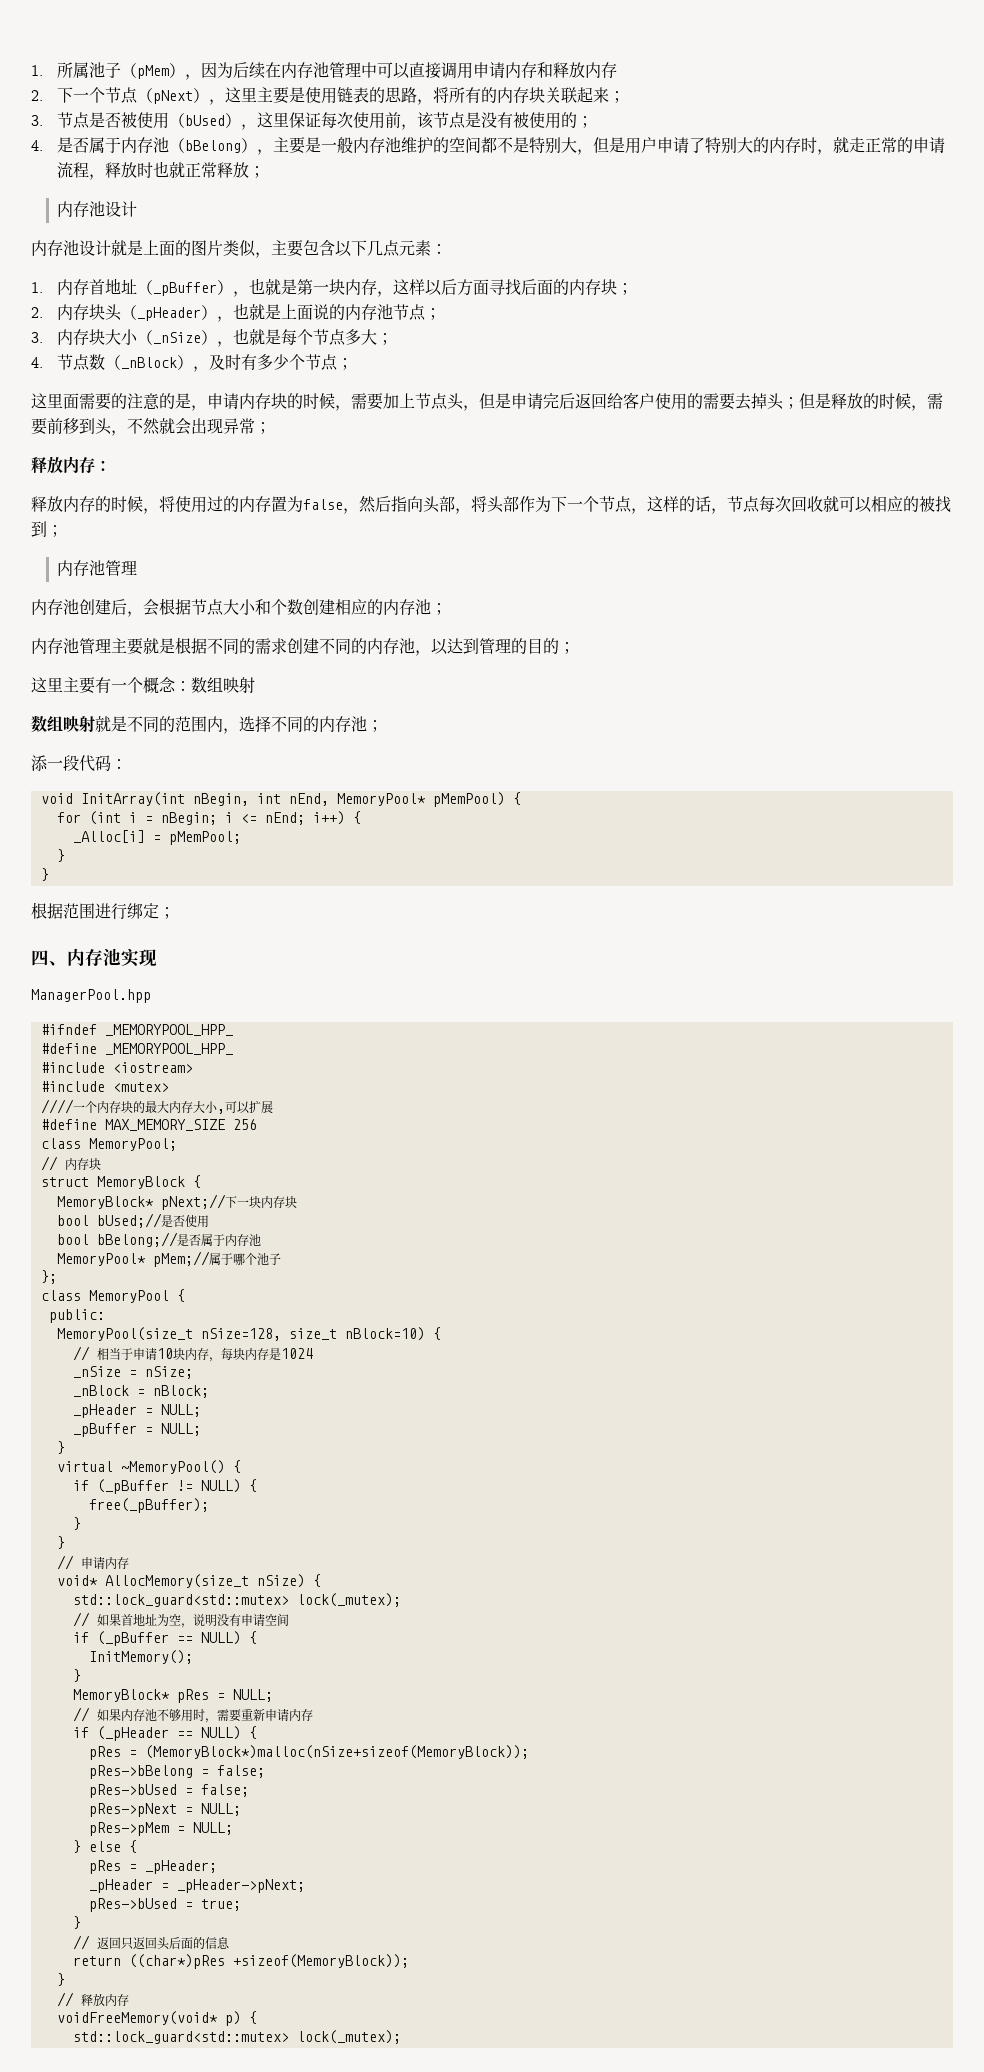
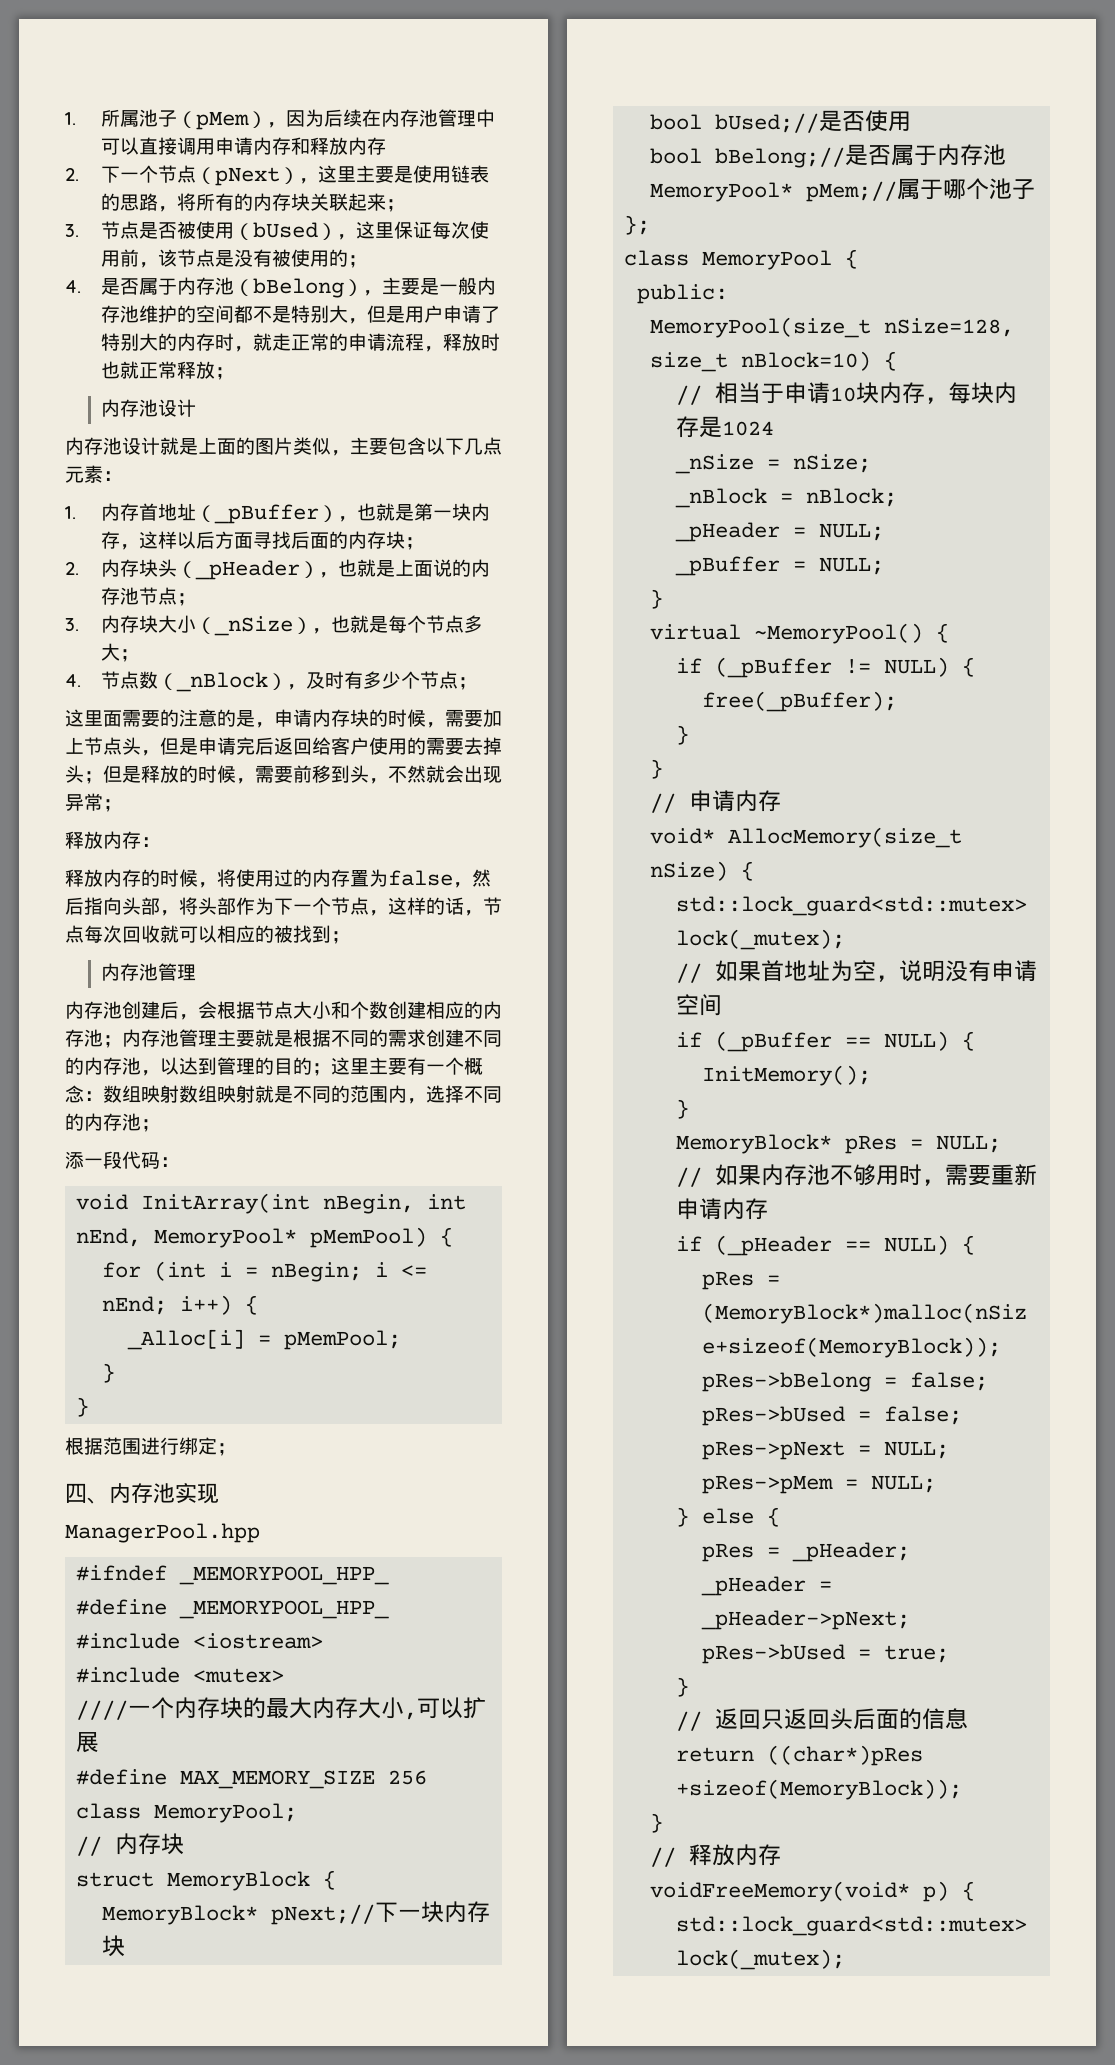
(447, 609) // -> (122, 1041) none
(575, 648) // -> (331, 1069) none
(255, 685) // -> (179, 1094) none

